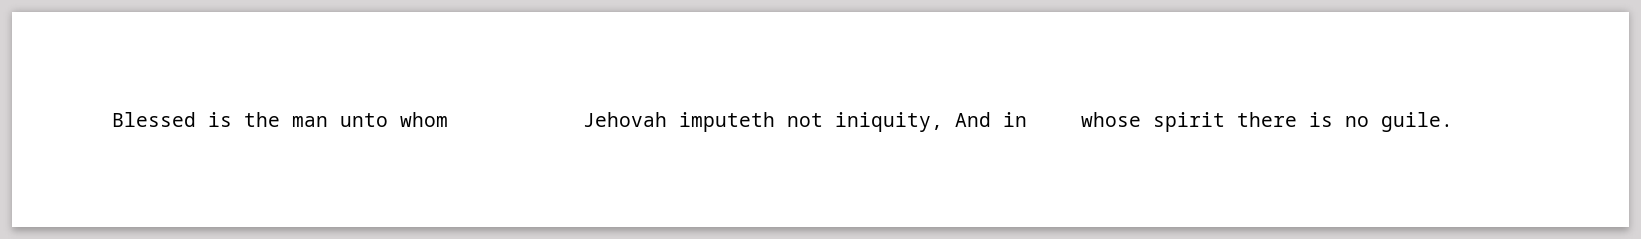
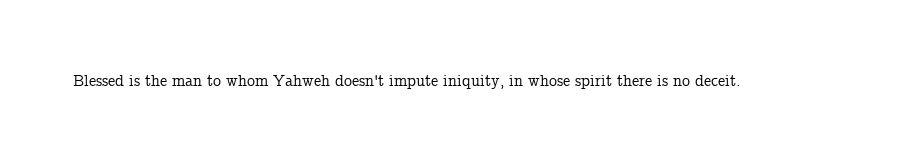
[340,112,991,132] unto whom Jehovah imputeth not iniquity, And -> [207,75,504,89] to whom Yahweh doesn't impute iniquity,
[1381,112,1453,132] guile. -> [695,75,740,86] deceit.

